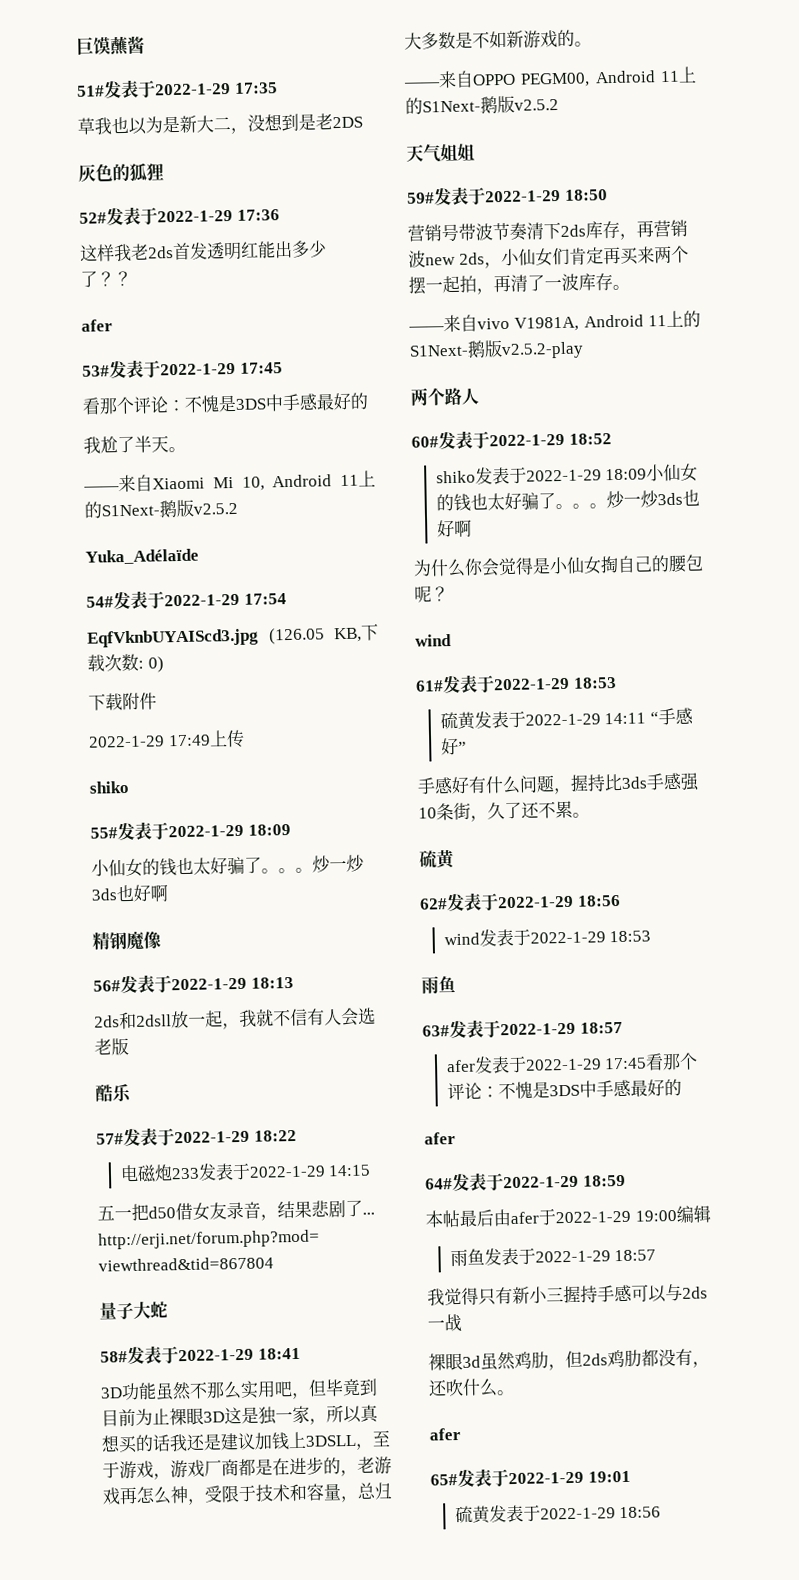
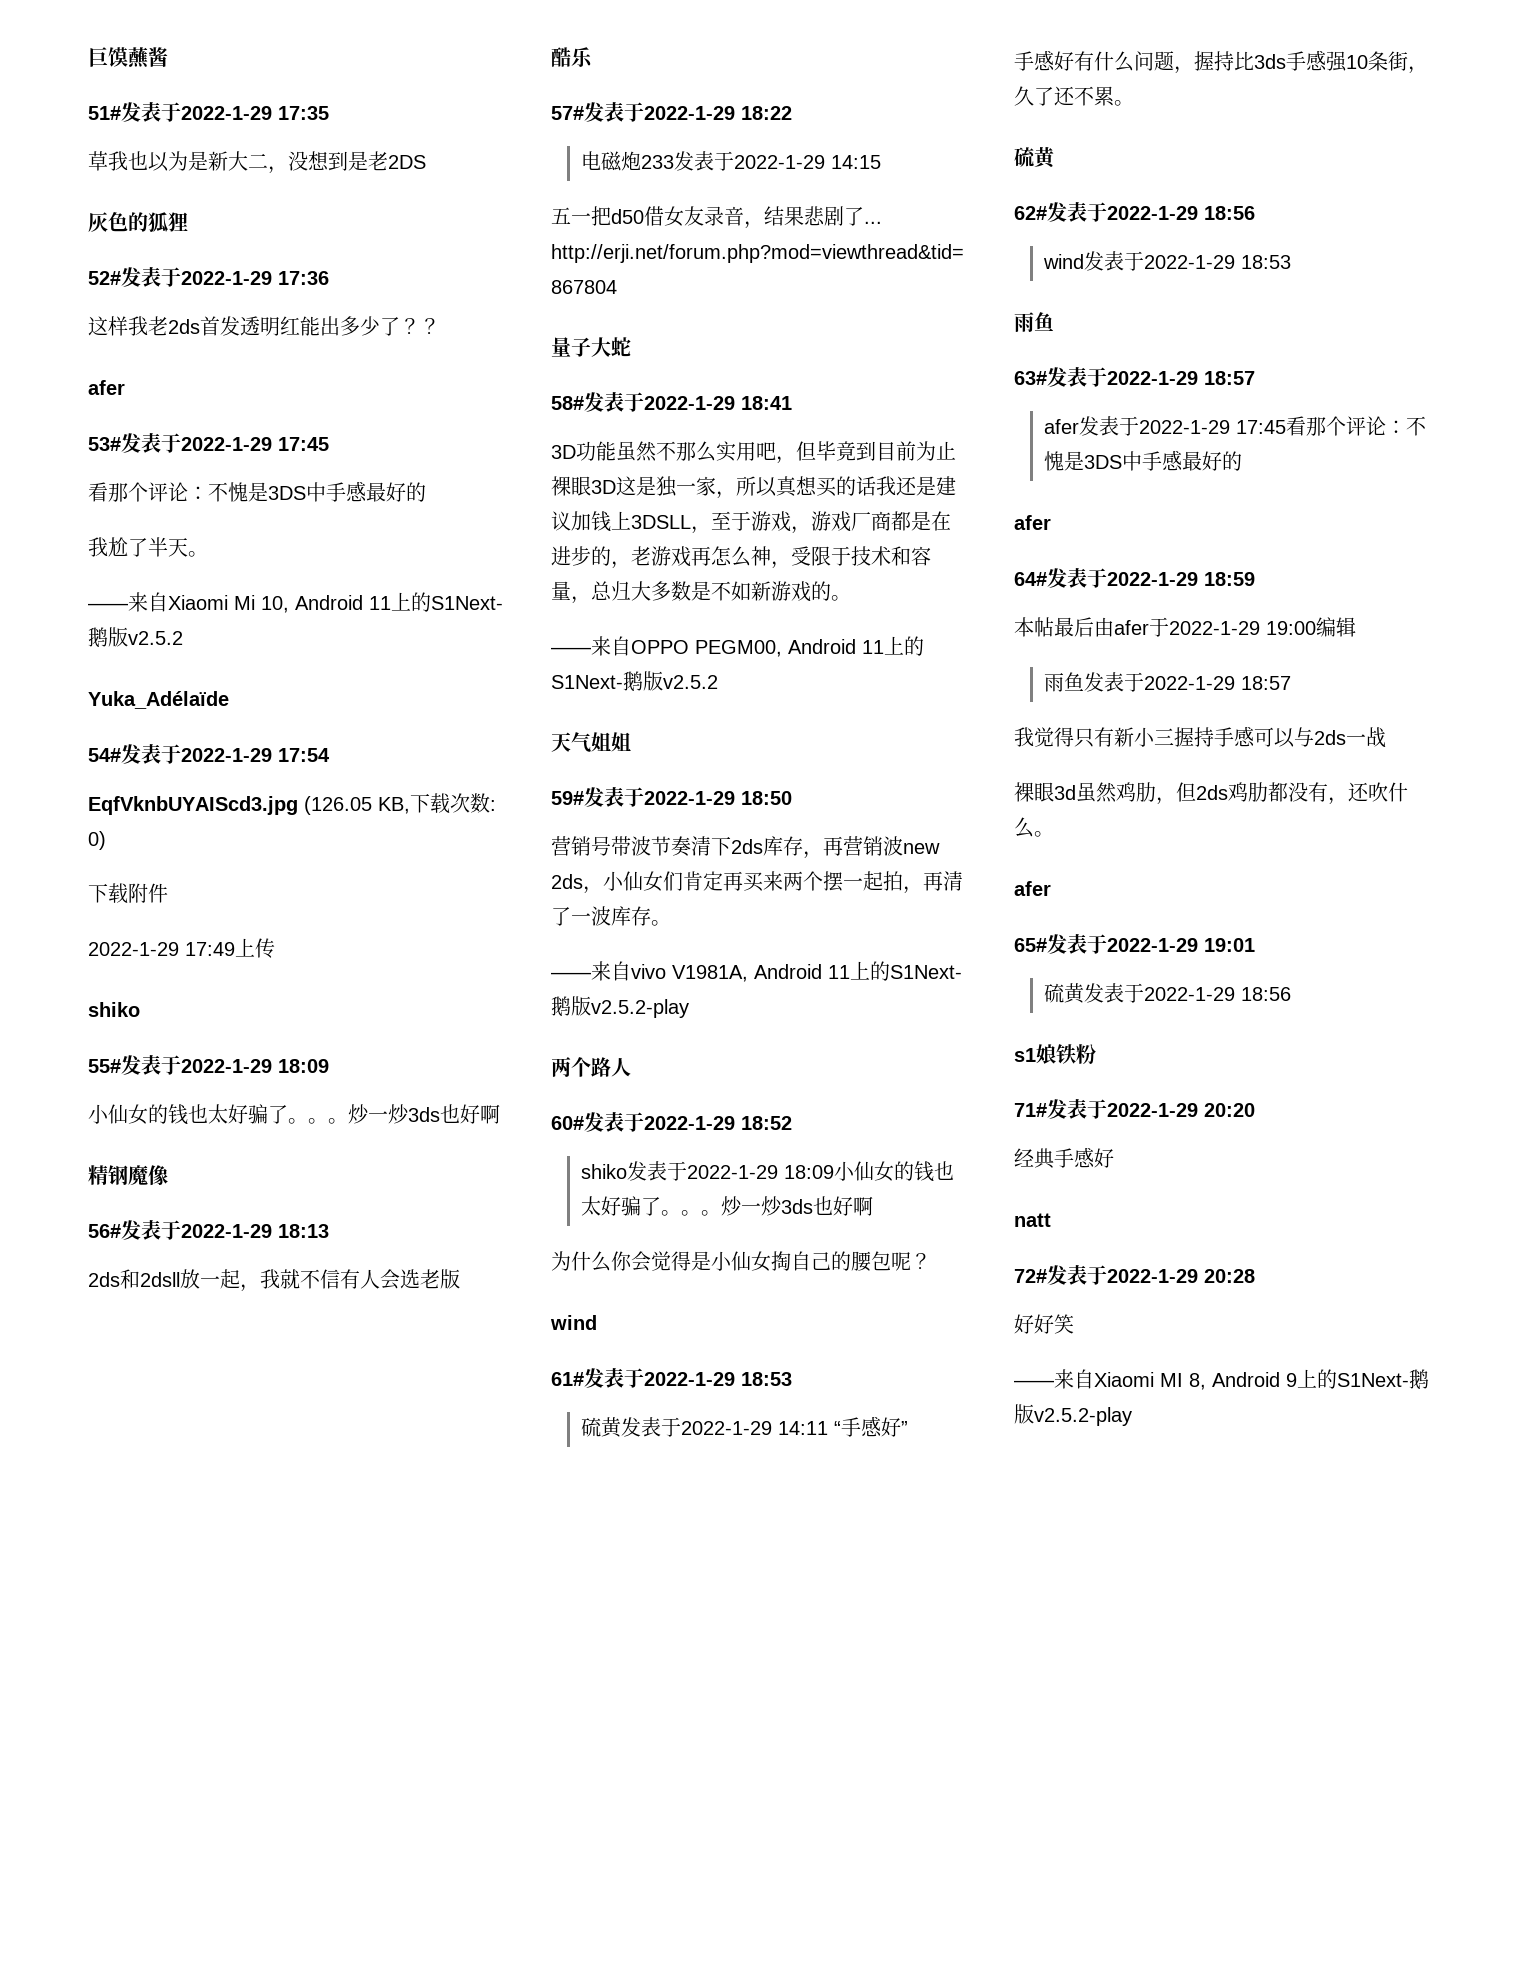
(662, 1512) none -> [1014,1044,1096,1065] [1014,1099,1255,1119] [1014,1147,1114,1169] [1014,1213,1051,1227] [1014,1265,1255,1285] [1014,1314,1074,1334] [1014,1369,1429,1390] [1014,1404,1132,1426] // s1娘铁粉 // 71#发表于2022-1-29 20:20 // 经典手感好 // natt // 72#发表于2022-1-29 20:28 // 好好笑 // ——来自Xiaomi MI 8, Android 9上的S1Next-鹅版v2.5.2-play

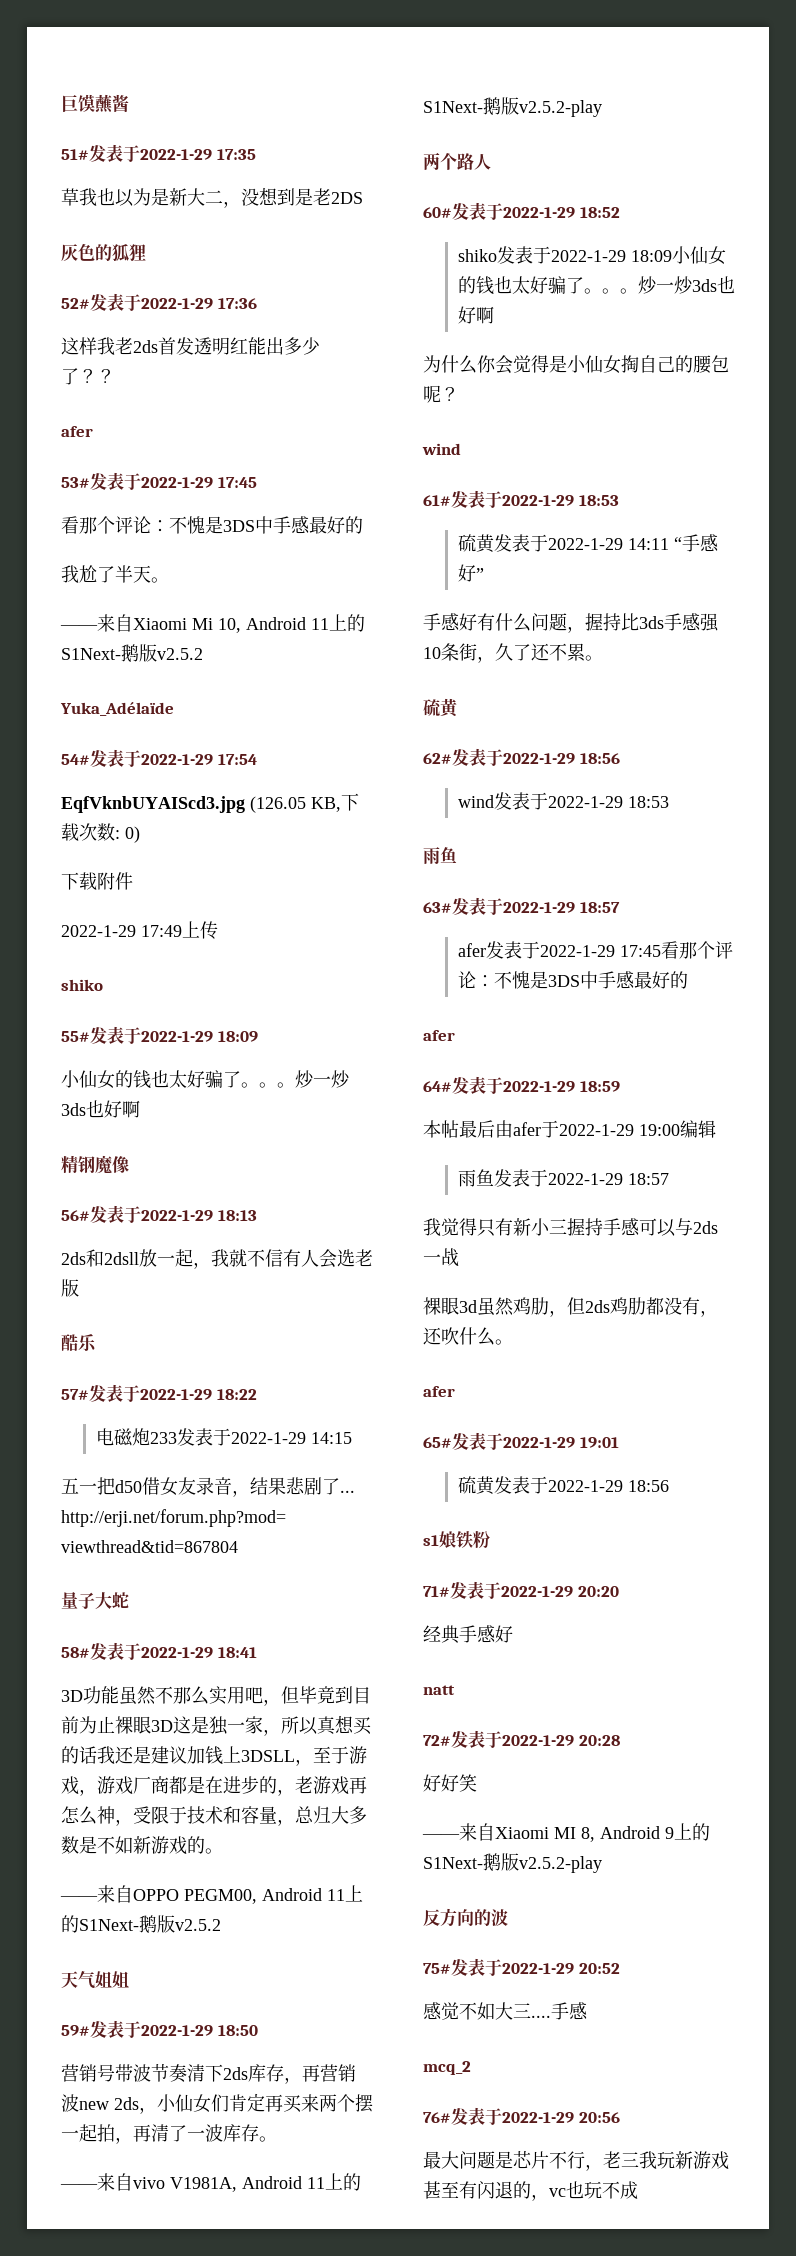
(1132, 1416) none -> [423,1908,508,1927] [423,1958,620,1976] [423,2002,588,2020] [423,2061,471,2075] [423,2107,620,2125] [423,2151,729,2171] [423,2181,638,2201] // 反方向的波 // 75#发表于2022-1-29 20:52 // 感觉不如大三....手感 // mcq_2 // 76#发表于2022-1-29 20:56 // 最大问题是芯片不行，老三我玩新游戏甚至有闪退的，vc也玩不成

